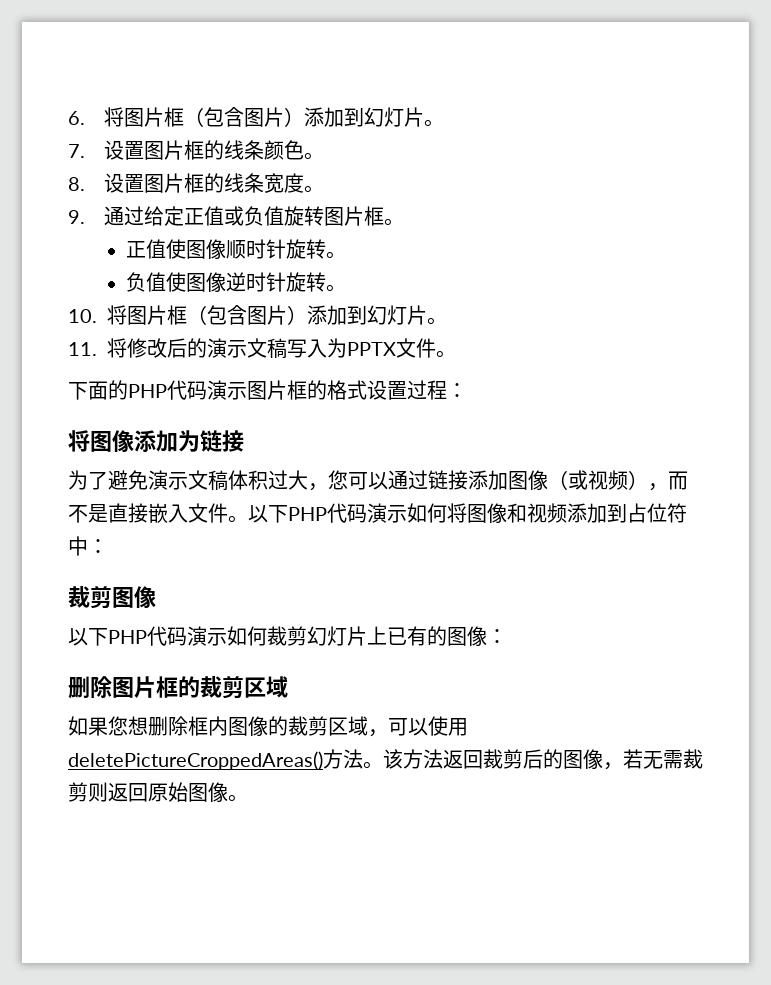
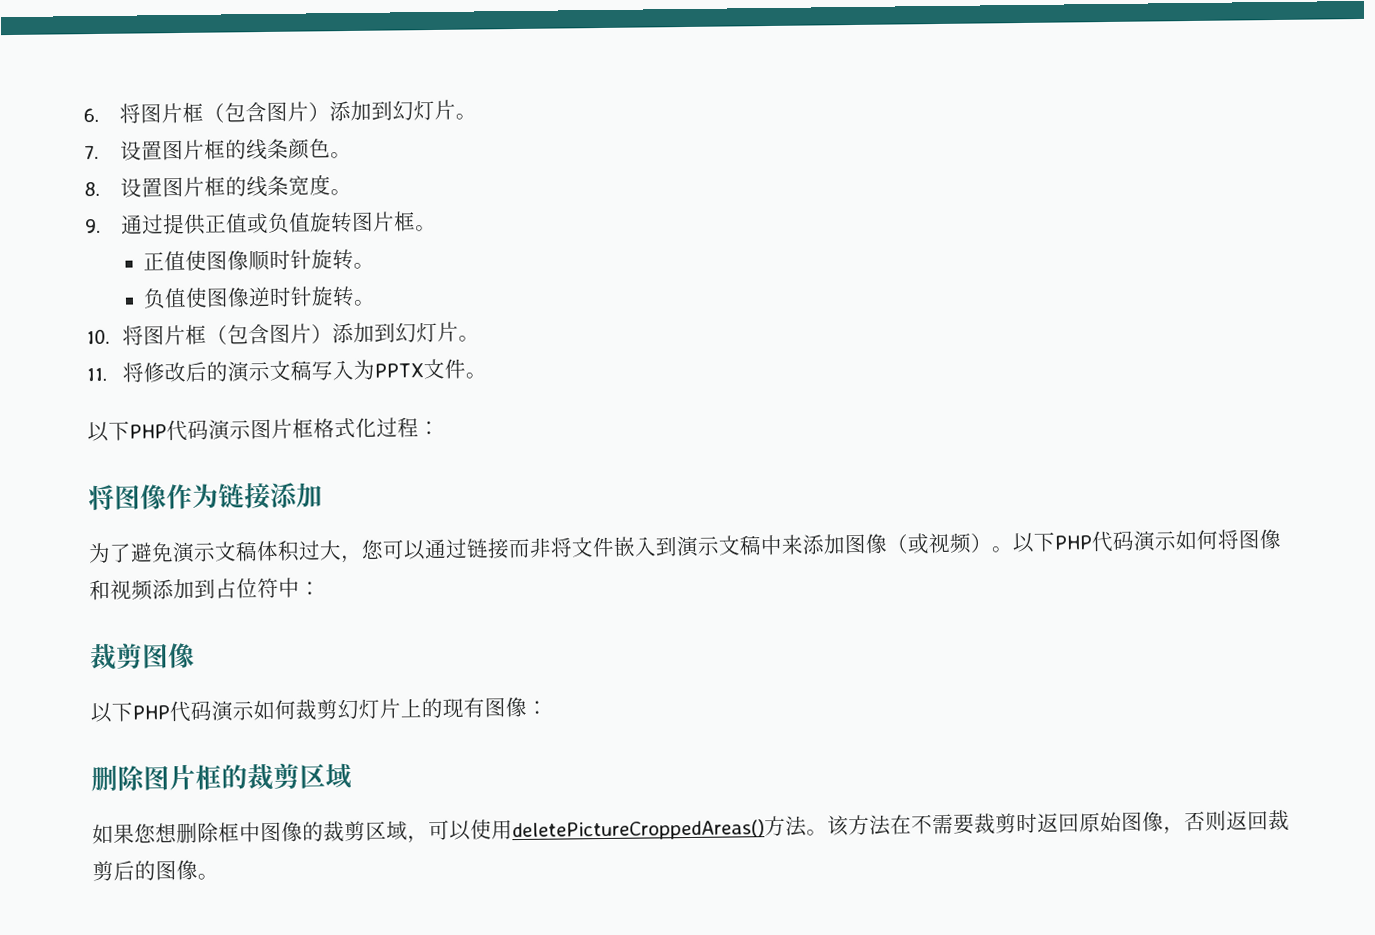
[144,206,185,226] 给定 -> [161,213,206,235] 提供
[68,380,128,400] 下面的 -> [87,420,130,443] 以下
[307,380,407,400] 的格式设置 -> [313,417,377,439] 格式化
[134,430,178,452] 添加 -> [166,483,193,510] 作
(244, 441) none -> [270,482,323,508] 添加
(468, 480) none -> [508,534,804,559] 而非将文件嵌入到演示文稿中来
[648,471,688,491] [68,503,228,523] ，而不是直接嵌入文件 -> (993, 542) none
[387,626,447,646] 已有的 -> [421,697,485,719] 的现有
[208,716,228,736] 内 -> [239,822,261,843] 中
[443,749,703,770] [68,782,188,802] 返回裁剪后的图像，若无需裁剪则返回原始 -> [890,809,1290,835] [92,860,156,882] 在不需要裁剪时返回原始图像，否则返回裁剪后的

